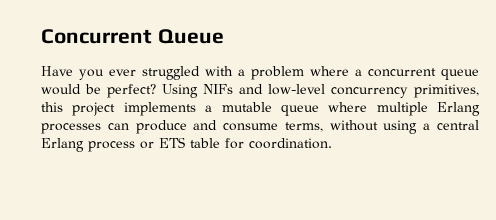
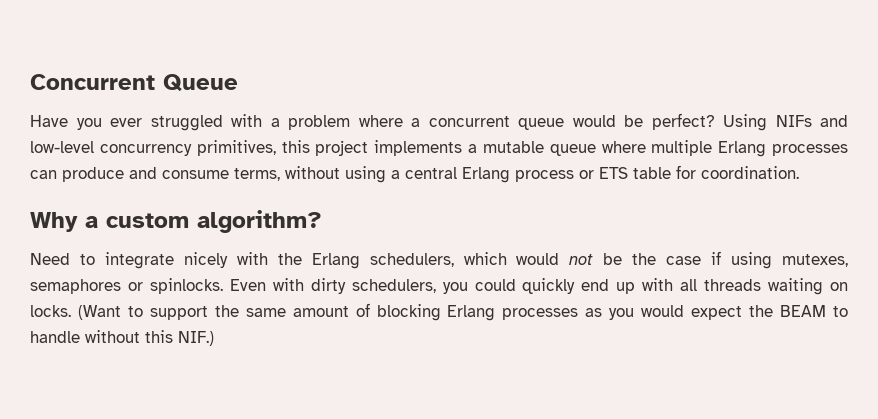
(332, 143) none -> [30,210,322,233] [30,251,848,269] [30,278,848,295] [30,303,849,321] [30,330,214,346] // Why a custom algorithm? // Need to integrate nicely with the Erlang schedulers, which would not be the case if using mutexes, semaphores or spinlocks. Even with dirty schedulers, you could quickly end up with all threads waiting on locks. (Want to support the same amount of blocking Erlang processes as you would expect the BEAM to handle without this NIF.)

